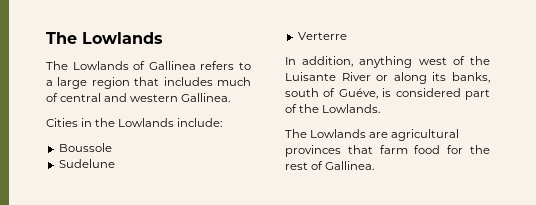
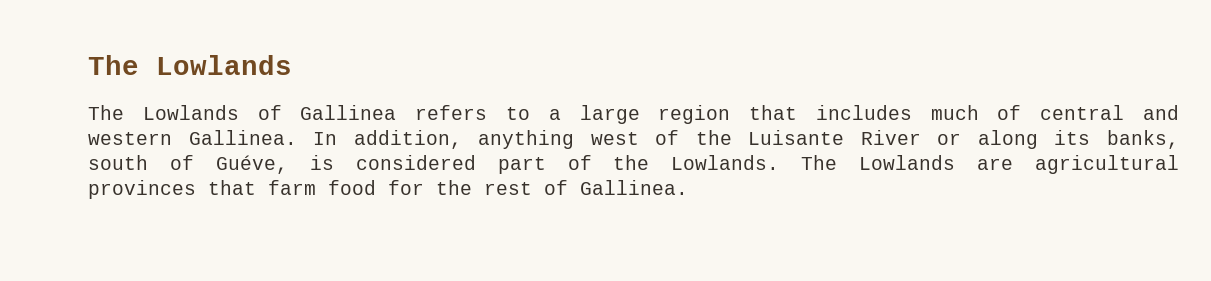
[46,118,223,127] [58,143,112,152] [58,159,115,168] [297,32,347,40] // Cities in the Lowlands include: // Boussole // Sudelune // Verterre // -> (297, 137) none
(381, 108) // -> (780, 162) none

